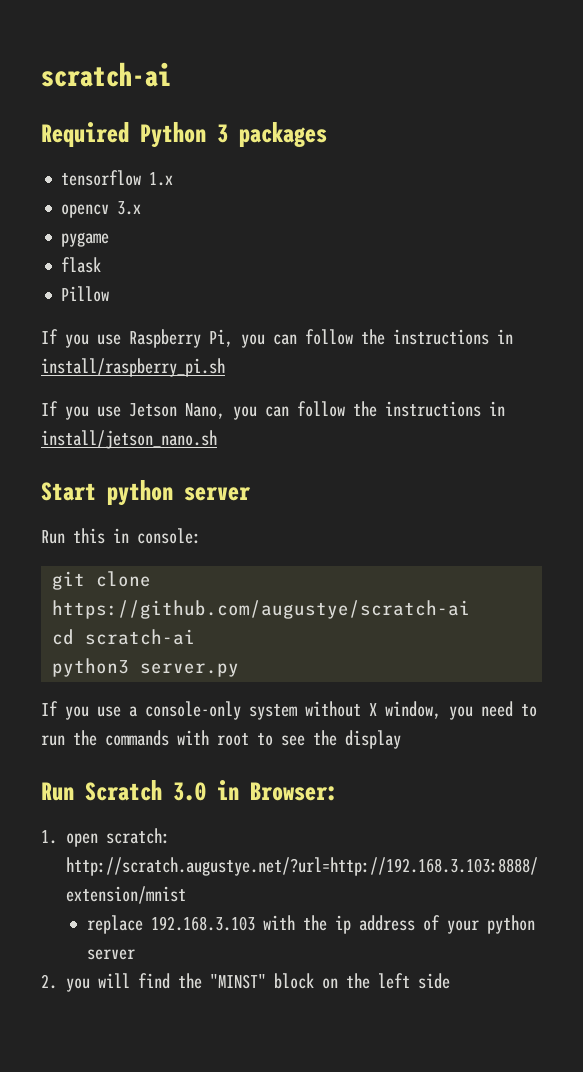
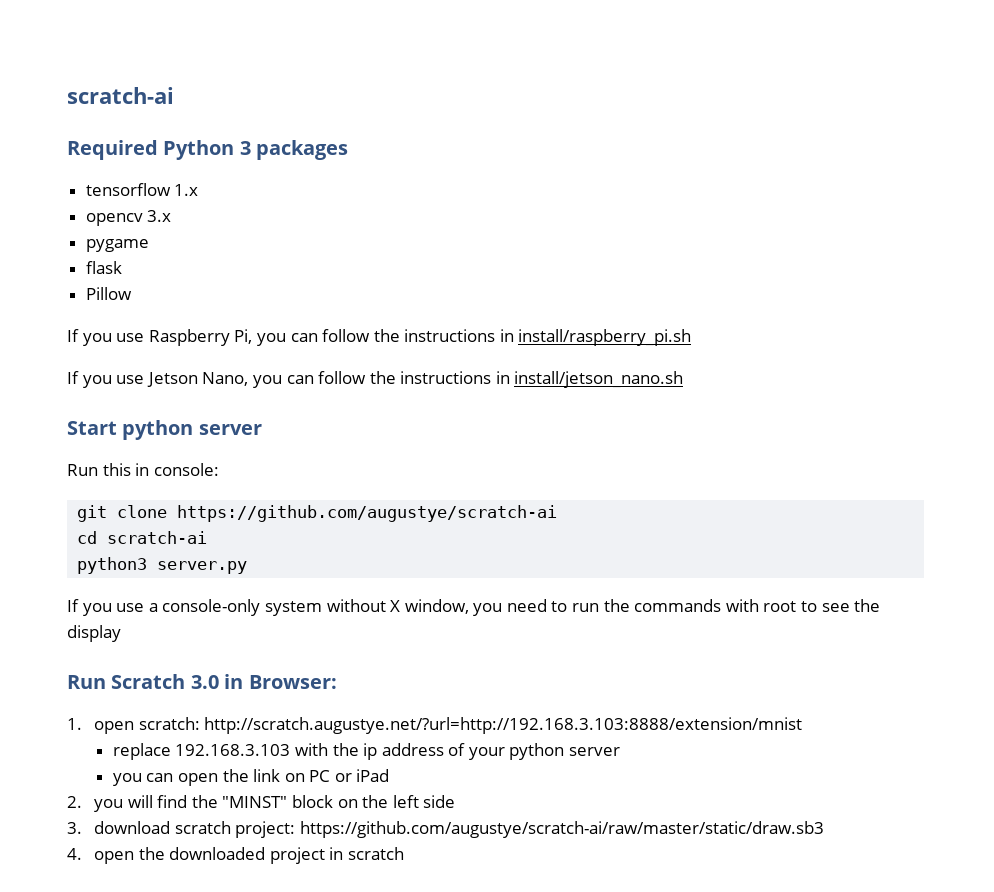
(135, 954) none -> [112,769,390,786] // you can open the link on PC or iPad
(451, 981) none -> [67,821,824,838] [67,847,405,864] // 3. download scratch project: https://github.com/augustye/scratch-ai/raw/master/static/draw.sb3 // 4. open the downloaded project in scratch

